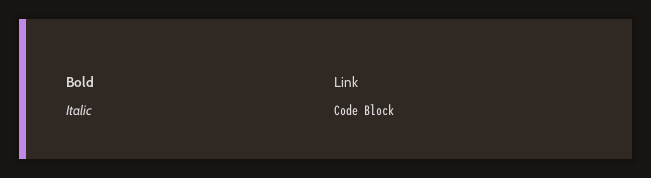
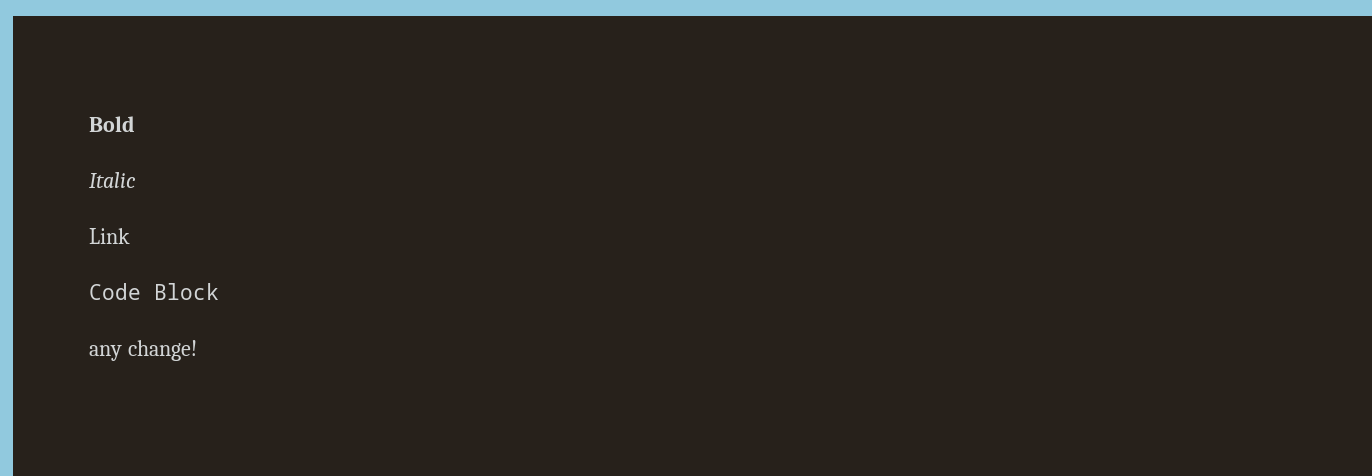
(394, 110) none -> [89,340,197,361] // any change!

